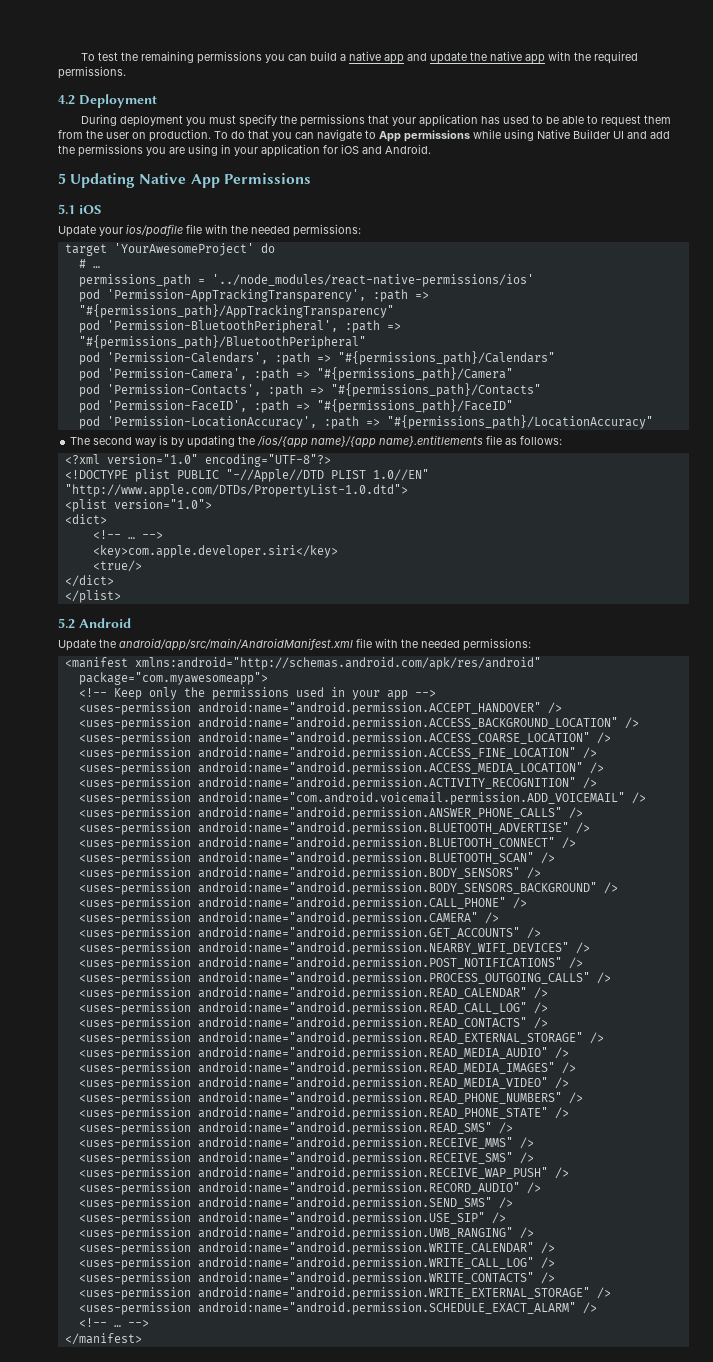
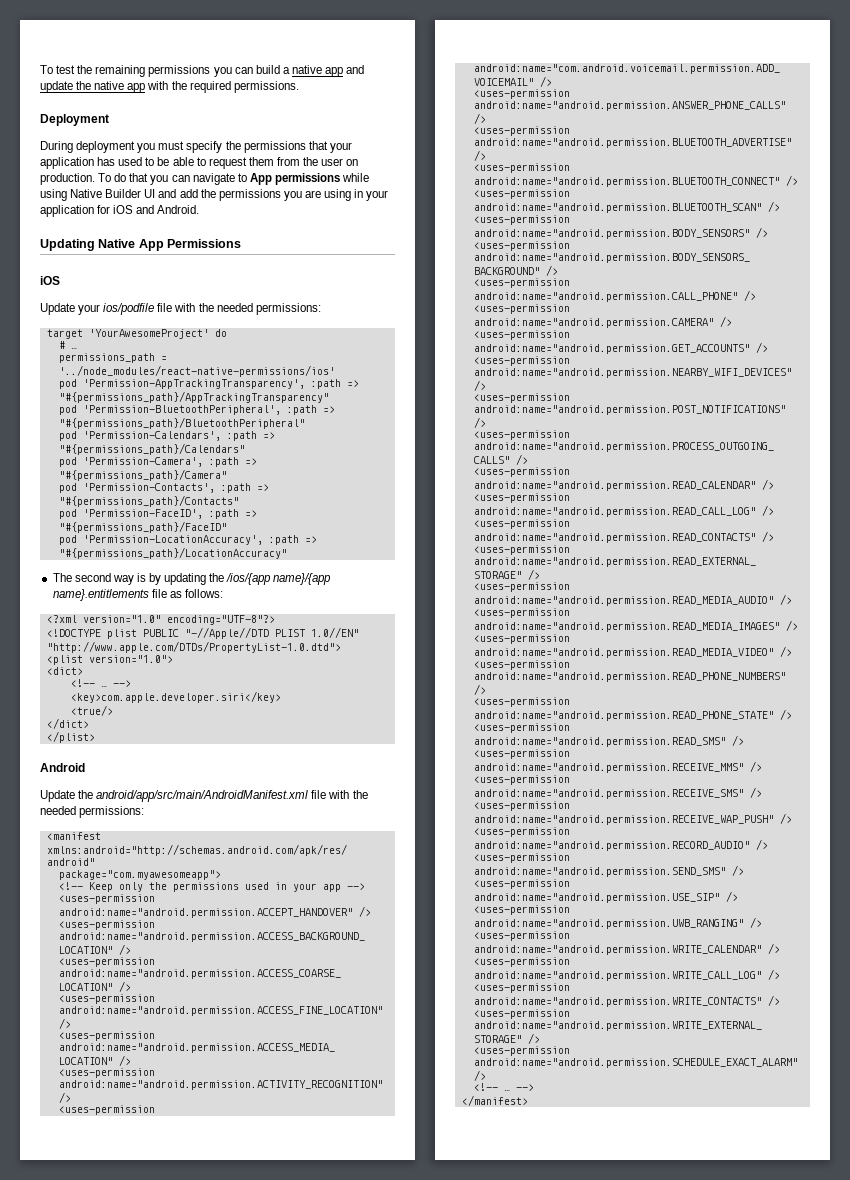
[58,95,75,105] 4.2 -> (299, 87) none
[58,173,66,184] 5 -> (200, 209) none
[58,204,75,214] 5.1 -> (242, 243) none
[58,618,75,629] 5.2 -> (95, 737) none

